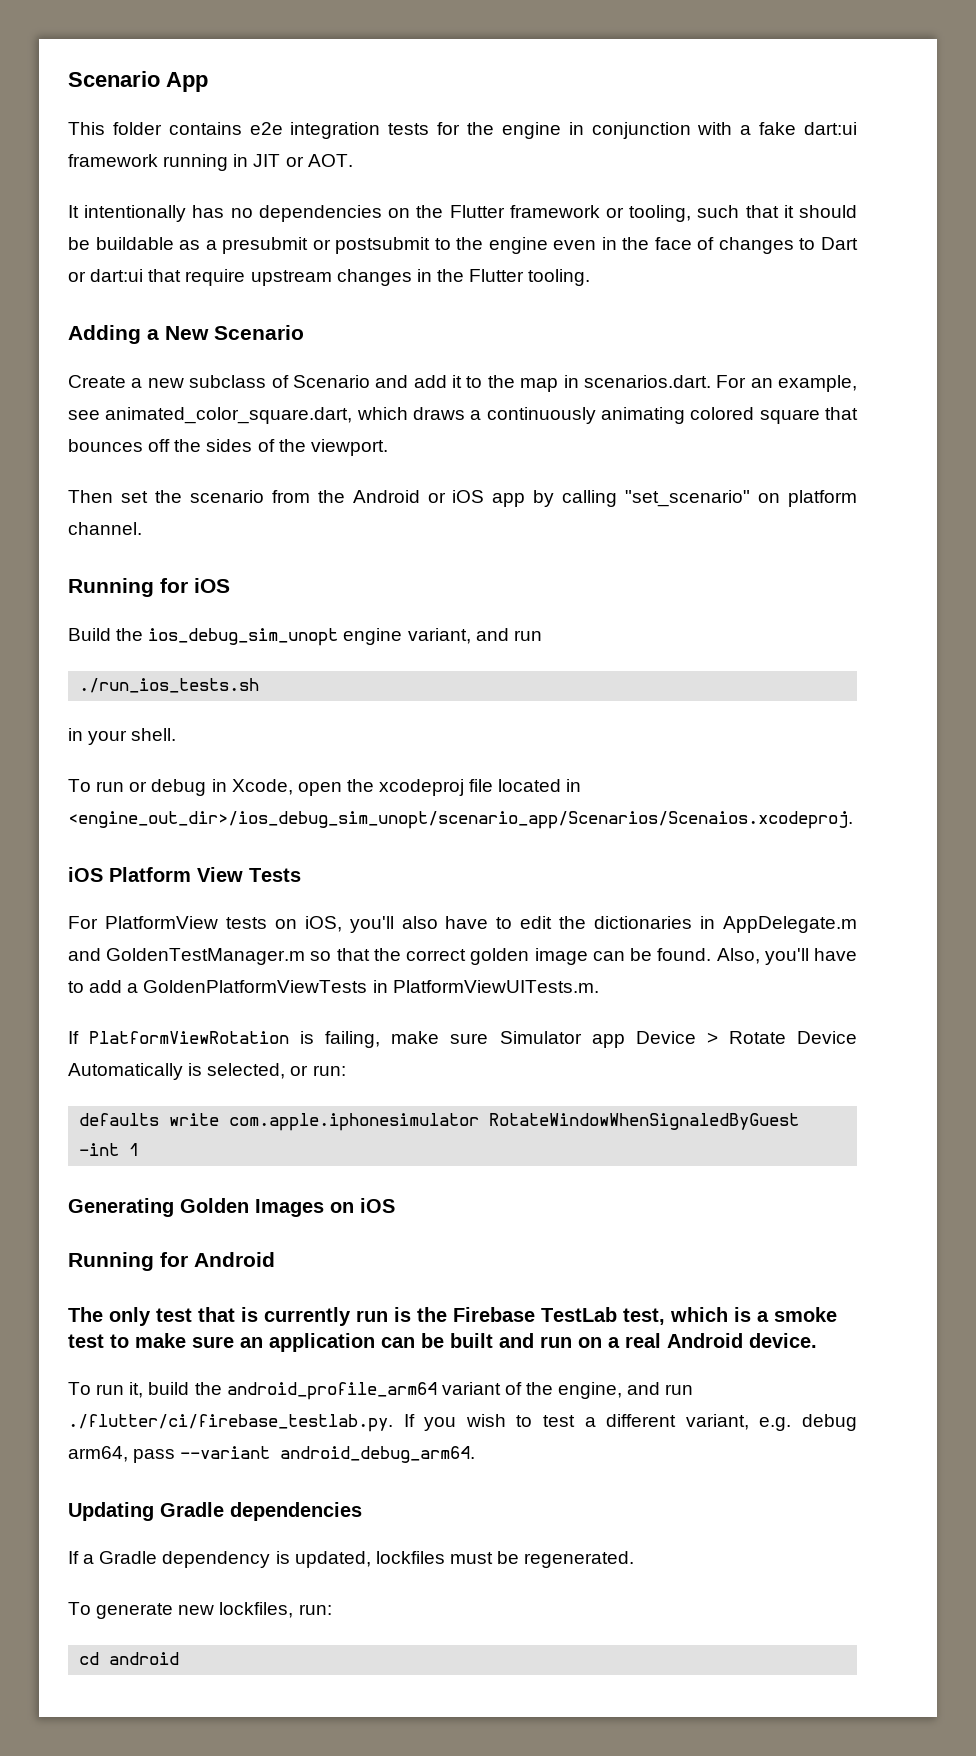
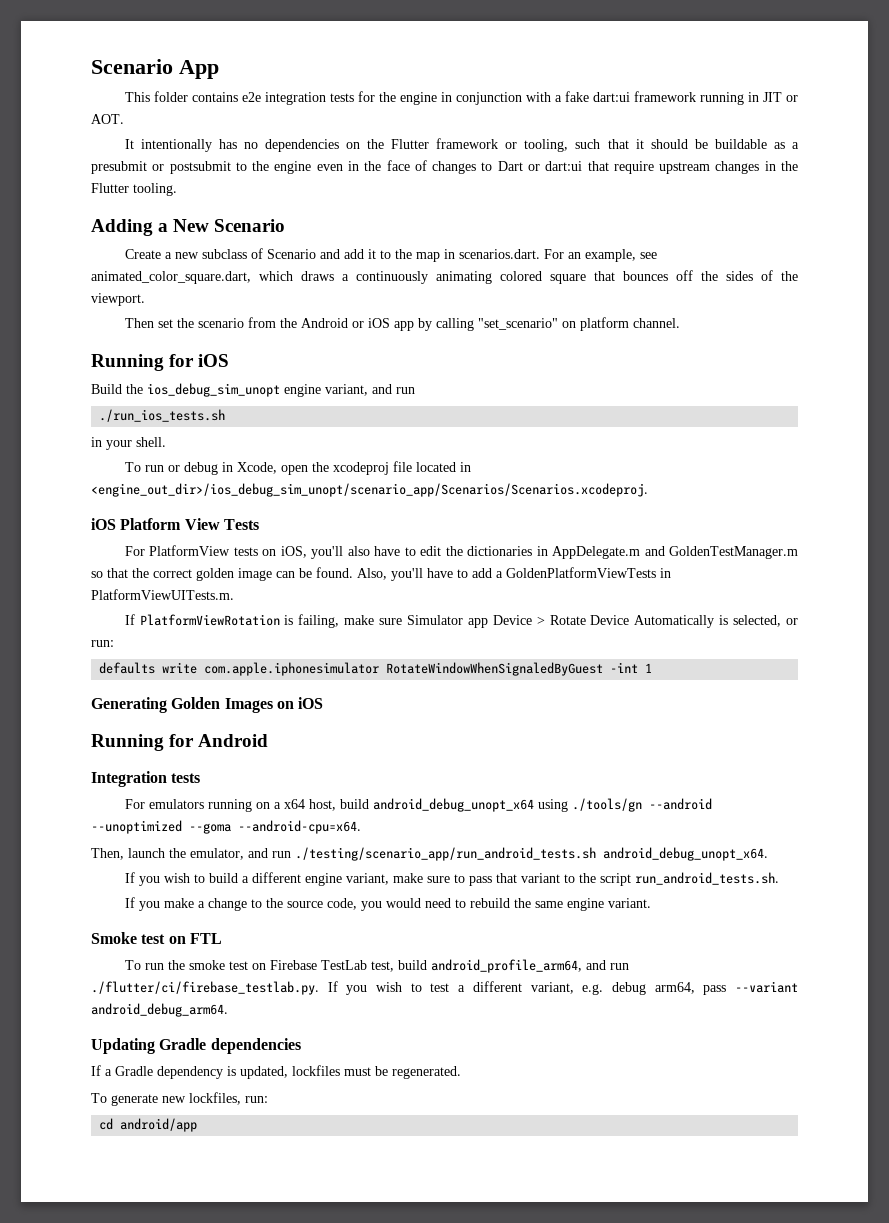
[68,811,853,829] <engine_out_dir>/ios_debug_sim_unopt/scenario_app/Scenarios/Scenaios.xcodeproj. -> [91,483,648,497] <engine_out_dir>/ios_debug_sim_unopt/scenario_app/Scenarios/Scenarios.xcodeproj.
[68,1307,837,1326] [68,1333,817,1352] [68,1382,623,1400] The only test that is currently run is the Firebase TestLab test, which is a smoke test to make sure an application can be built and run on a real Android device. // To run it, build the android_profile_arm64 variant of the engine, -> [91,771,201,787] [124,798,712,812] [91,820,361,834] [91,847,768,861] [124,872,779,886] [124,897,651,911] [91,932,222,944] [124,959,582,973] Integration tests // For emulators running on a x64 host, build android_debug_unopt_x64 using ./tools/gn --android --unoptimized --goma --android-cpu=x64. // Then, launch the emulator, and run ./testing/scenario_app/run_android_tests.sh android_debug_unopt_x64. // If you wish to build a different engine variant, make sure to pass that variant to the script run_android_tests.sh. // If you make a change to the source code, you would need to rebuild the same engine variant. // Smoke test on FTL // To run the smoke test on Firebase TestLab test, build android_profile_arm64,
[109,1652,180,1665] android -> [120,1118,198,1132] android/app

